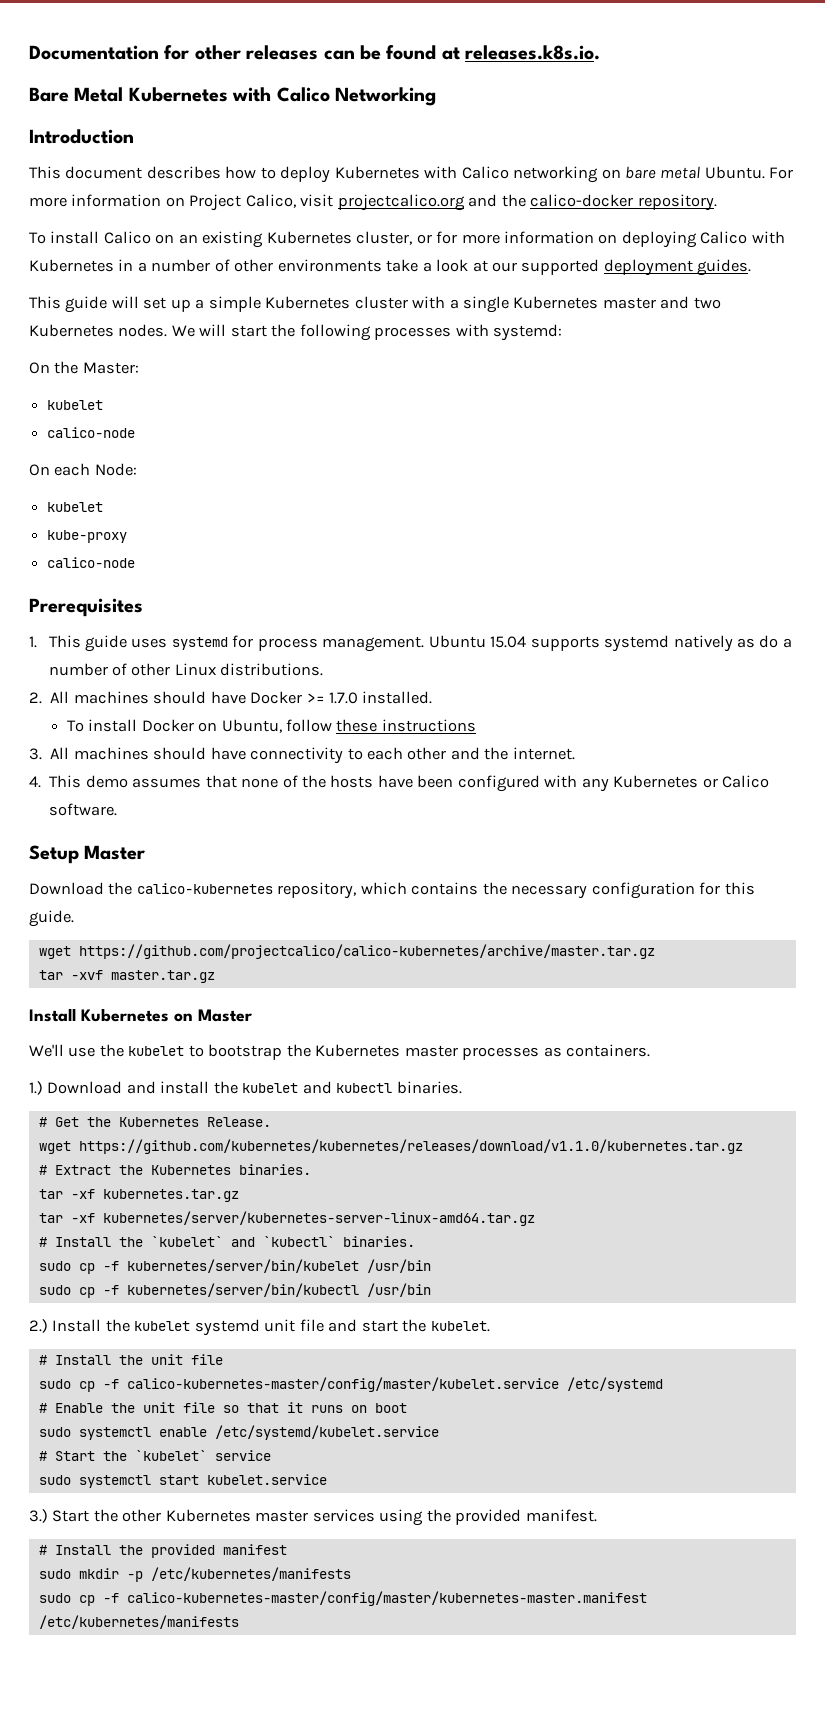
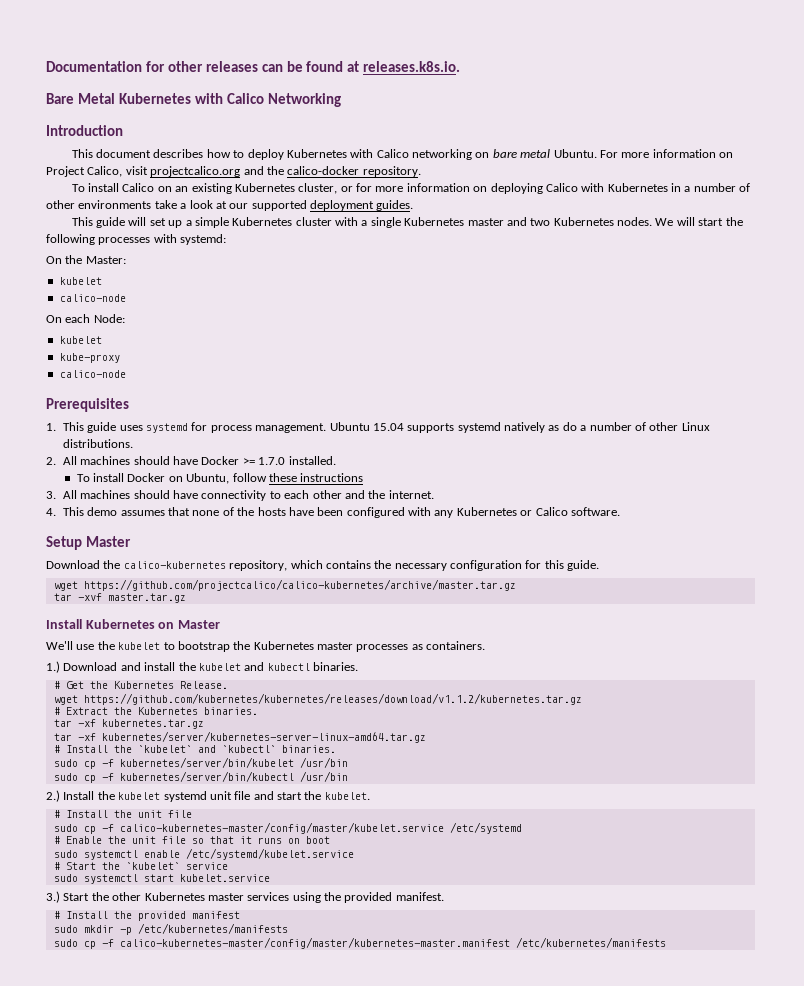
[78,1139,743,1154] https://github.com/kubernetes/kubernetes/releases/download/v1.1.0/kubernetes.tar.gz -> [83,693,582,705] https://github.com/kubernetes/kubernetes/releases/download/v1.1.2/kubernetes.tar.gz

